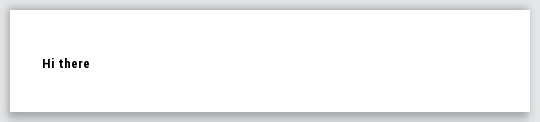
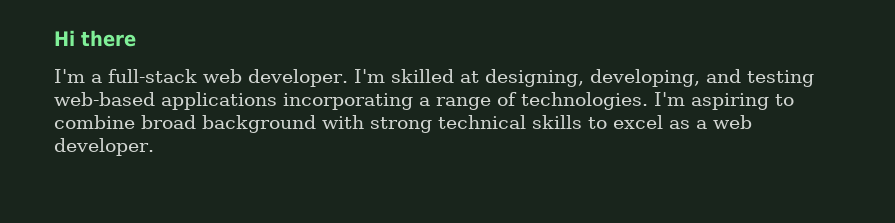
(90, 63) none -> [54,69,814,87] [54,92,794,110] [54,115,752,133] [54,138,154,156] // I'm a full-stack web developer. I'm skilled at designing, developing, and testing web-based applications incorporating a range of technologies. I'm aspiring to combine broad background with strong technical skills to excel as a web developer.

